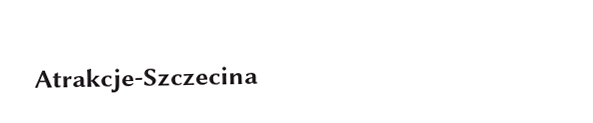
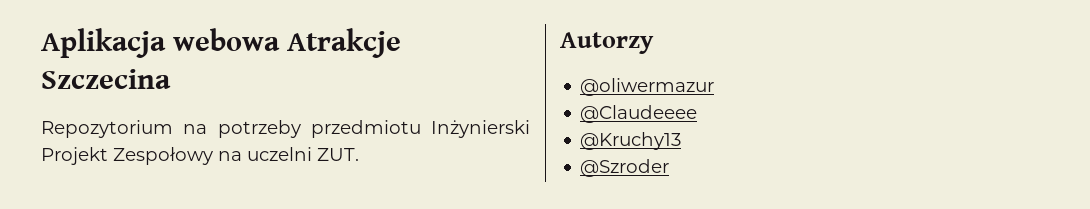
[34,65,259,94] Atrakcje-Szczecina -> [41,28,401,58] [41,69,171,89] [41,120,530,138] [41,147,359,165] [560,32,654,54] [580,78,715,96] [580,105,698,123] [580,132,682,150] [580,159,670,177] Aplikacja webowa Atrakcje Szczecina // Repozytorium na potrzeby przedmiotu Inżynierski Projekt Zespołowy na uczelni ZUT. // Autorzy // @oliwermazur // @Claudeeee // @Kruchy13 // @Szroder

